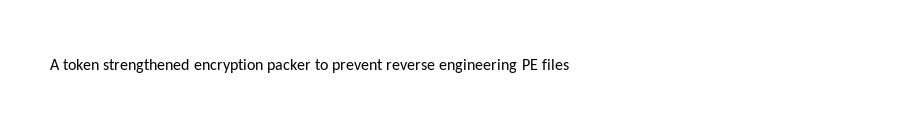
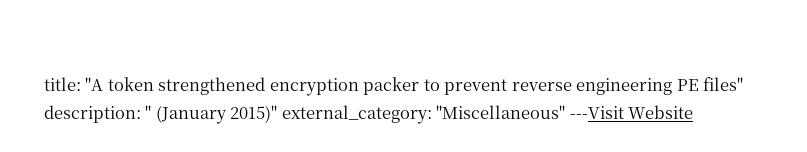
[50,59,60,70] A -> [44,77,104,91] title: "A
[541,59,569,70] files -> [703,77,744,91] [44,105,694,124] files" description: " (January 2015)" external_category: "Miscellaneous" ---Visit Website

